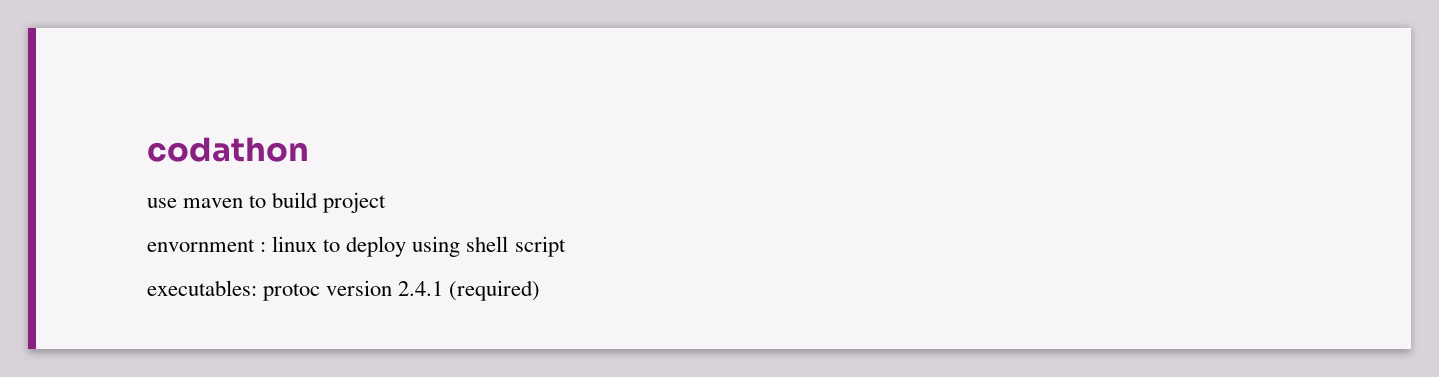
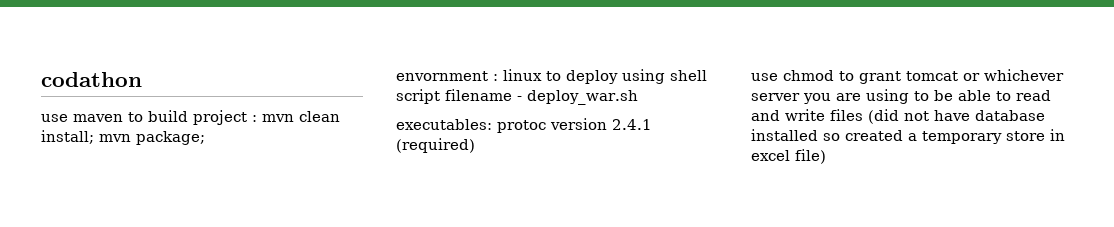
(387, 202) none -> [252,111,340,122] [41,130,205,145] : mvn clean install; mvn package;
(566, 246) none -> [445,89,638,105] filename - deploy_war.sh
(541, 290) none -> [751,69,1064,84] [751,89,1051,104] [751,109,1045,124] [751,129,1065,144] [751,149,826,164] // use chmod to grant tomcat or whichever server you are using to be able to read and write files (did not have database installed so created a temporary store in excel file)

